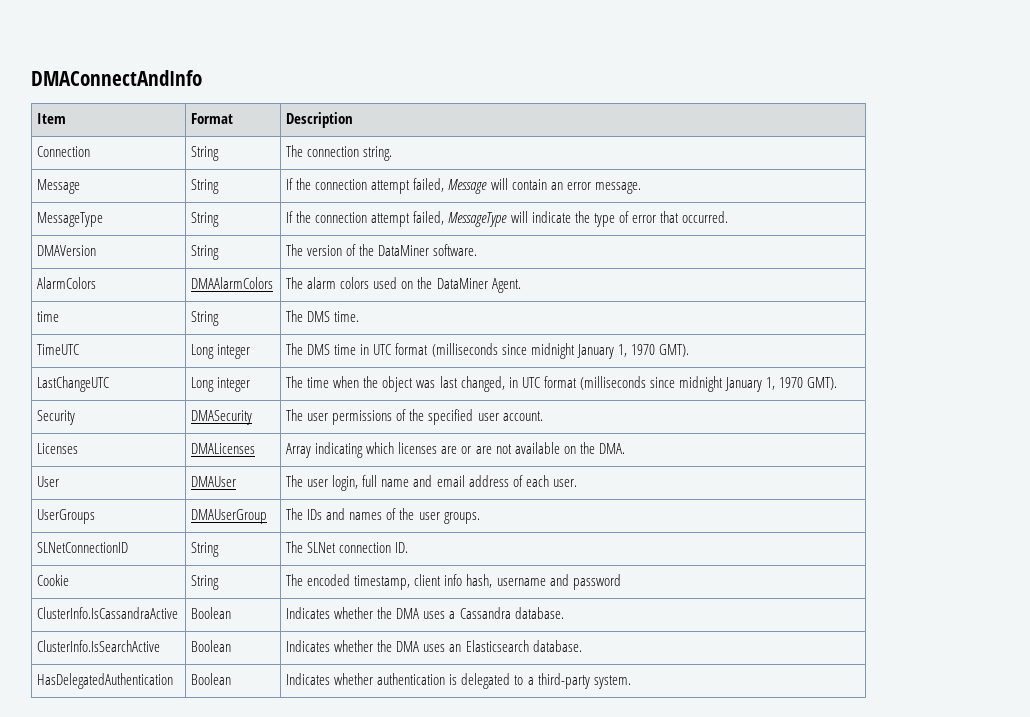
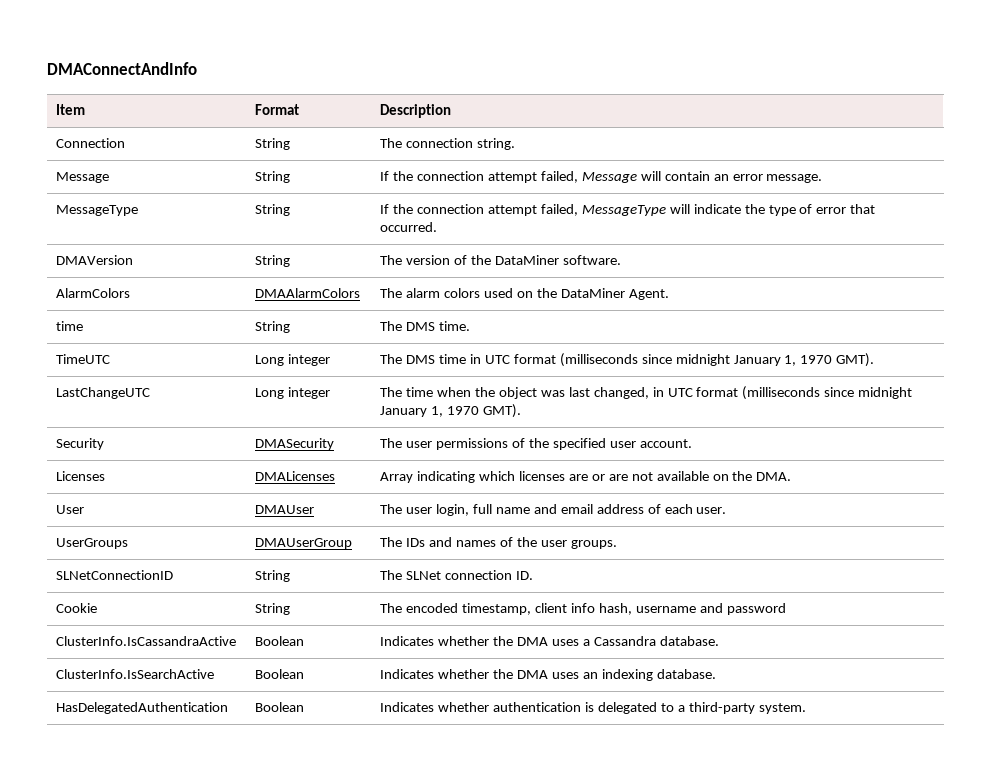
[465,640,529,652] Elasticsearch -> [601,669,653,681] indexing

